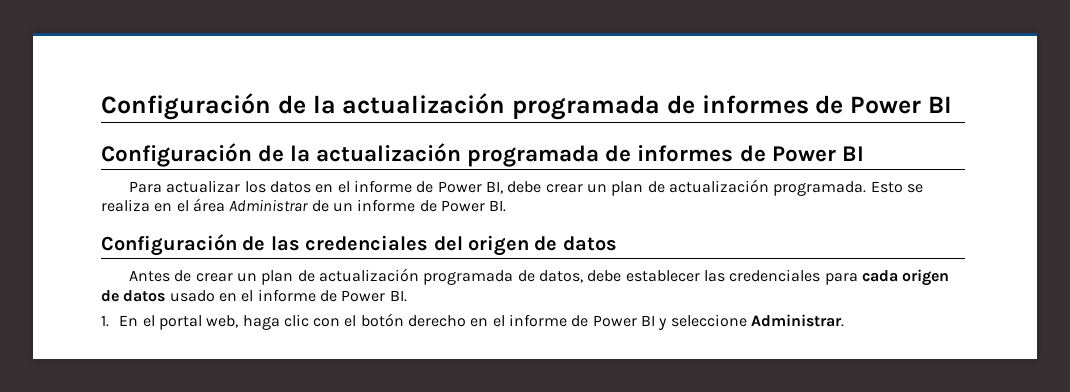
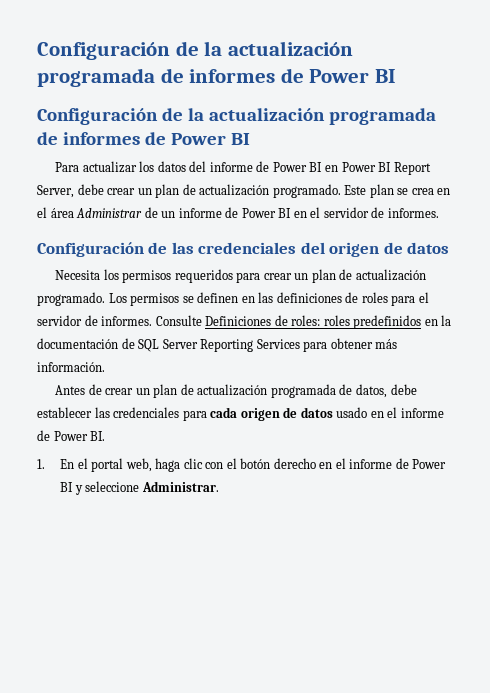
[315,180,503,194] en el informe de Power BI, -> [189,161,431,175] [37,185,74,198] del informe de Power BI en Power BI Report Server,
[773,181,923,196] [101,199,150,212] programada. Esto se realiza -> [272,184,434,198] programado. Este plan se crea
[489,200,507,212] BI. -> [278,207,439,218] BI en el servidor de informes.
(617, 243) none -> [55,269,426,283] [37,292,429,306] [37,315,452,329] [37,338,398,352] [37,362,105,372] // Necesita los permisos requeridos para crear un plan de actualización programado. Los permisos se definen en las definiciones de roles para el servidor de informes. Consulte Definiciones de roles: roles predefinidos en la documentación de SQL Server Reporting Services para obtener más información.

